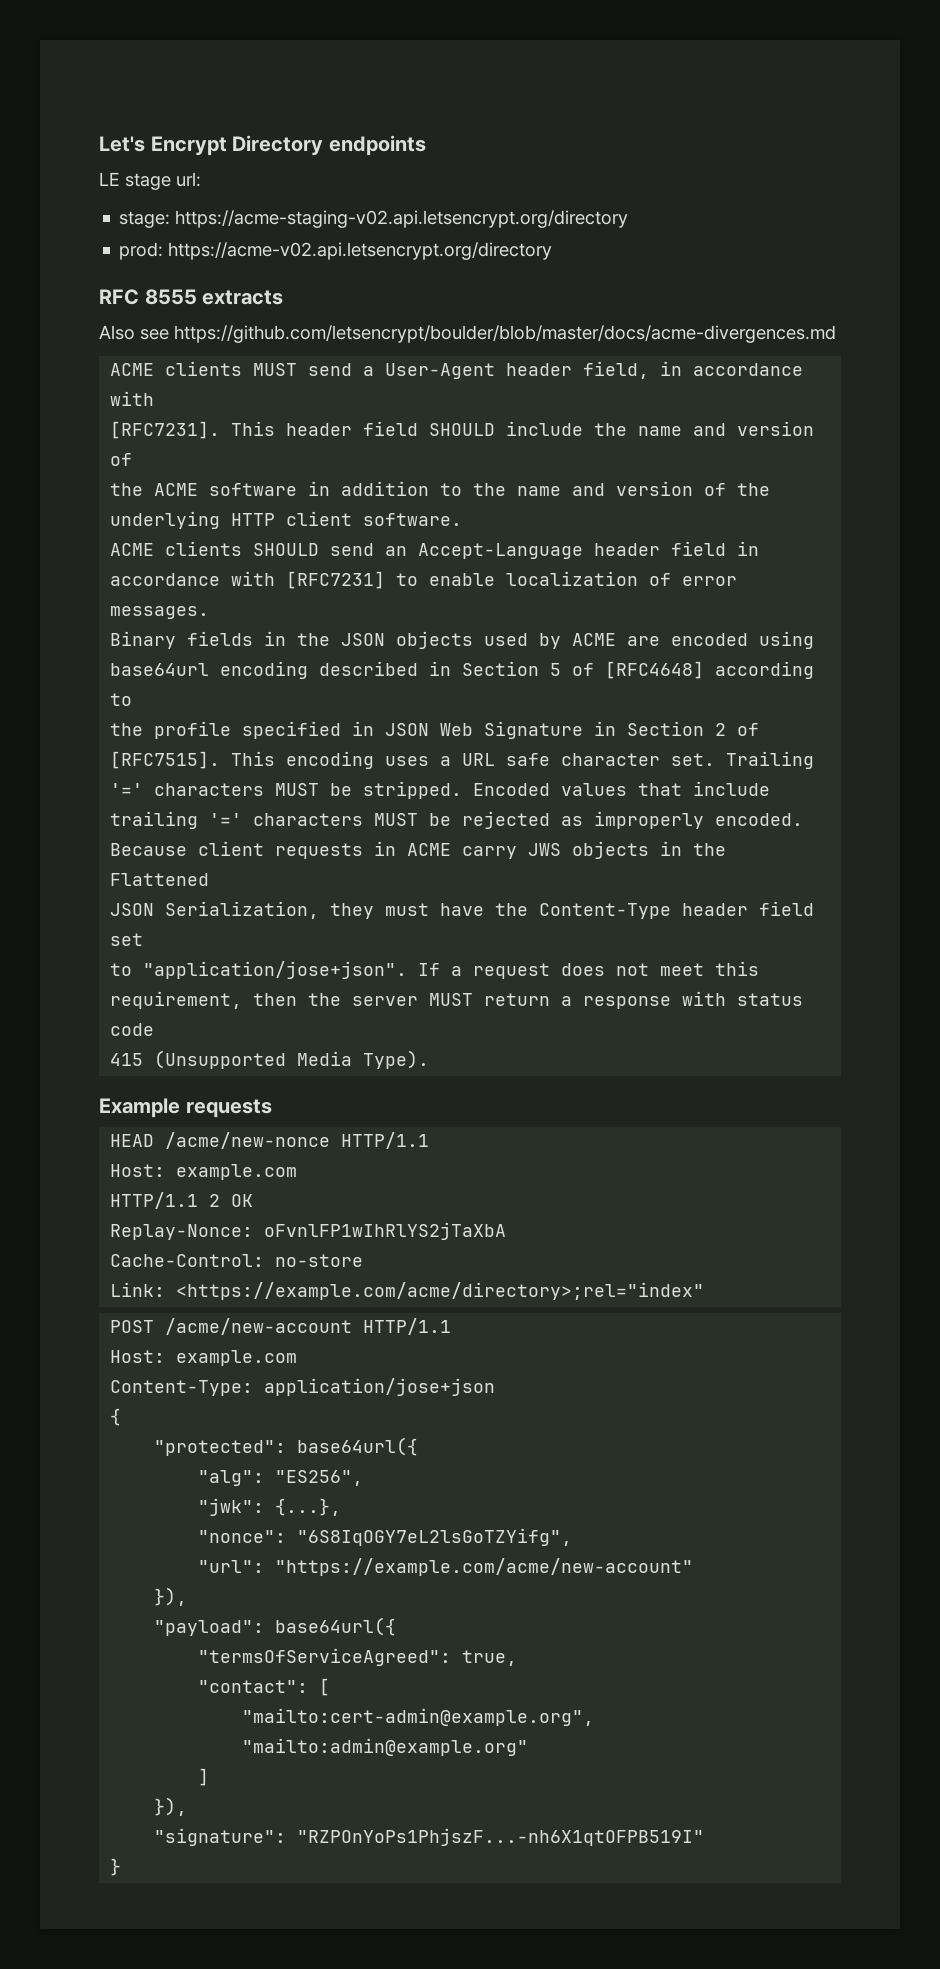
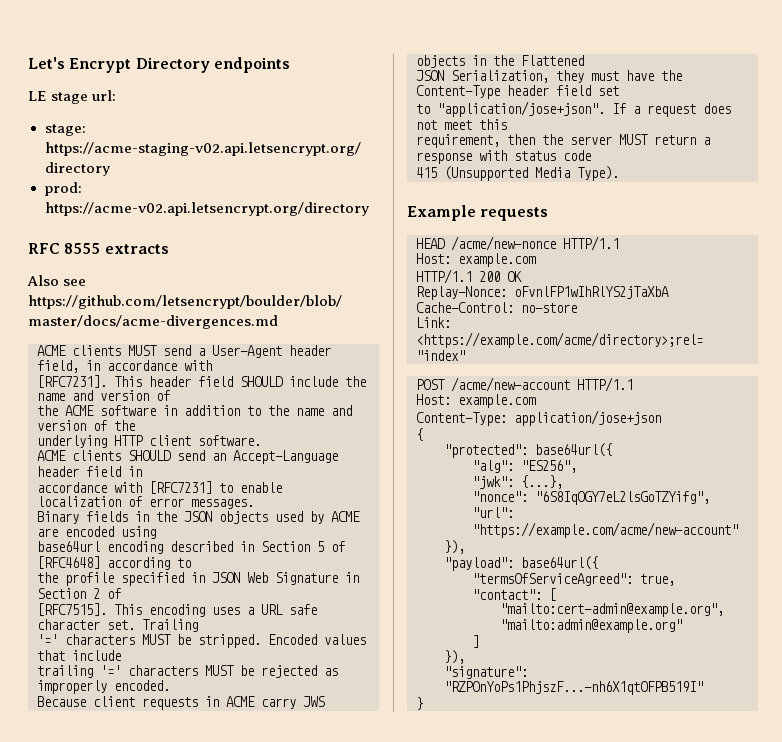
[209,1194,221,1207] 2 -> [479,271,500,282] 200

